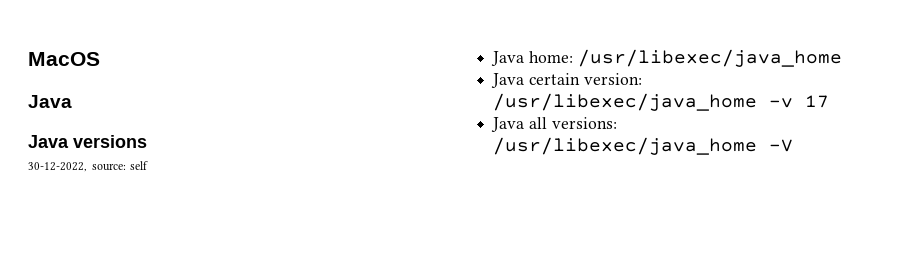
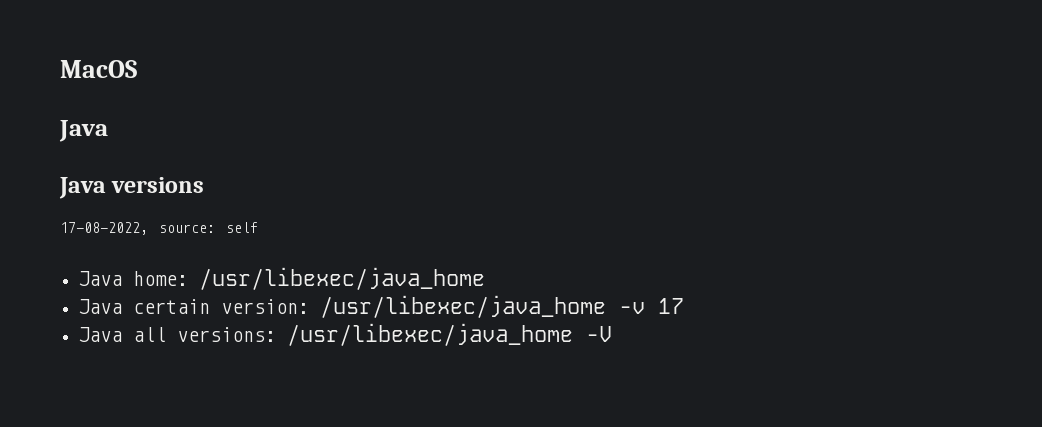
[28,162,87,172] 30-12-2022, -> [60,222,148,235] 17-08-2022,

